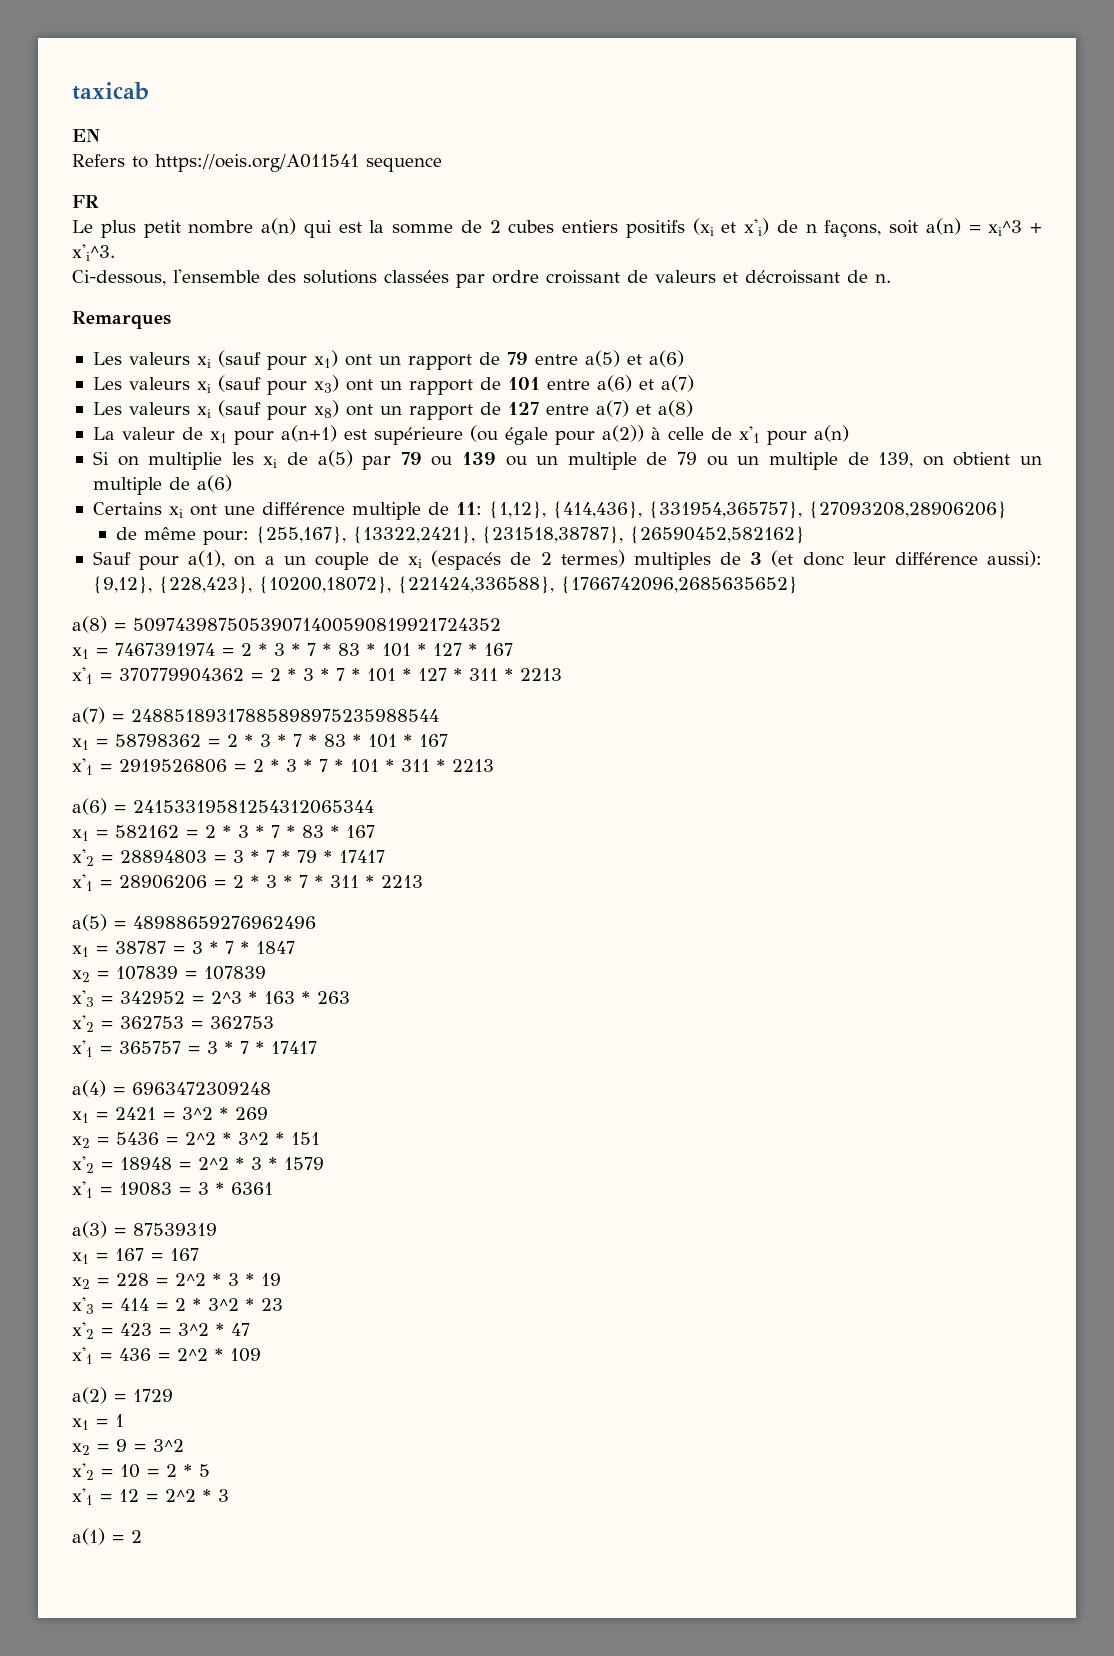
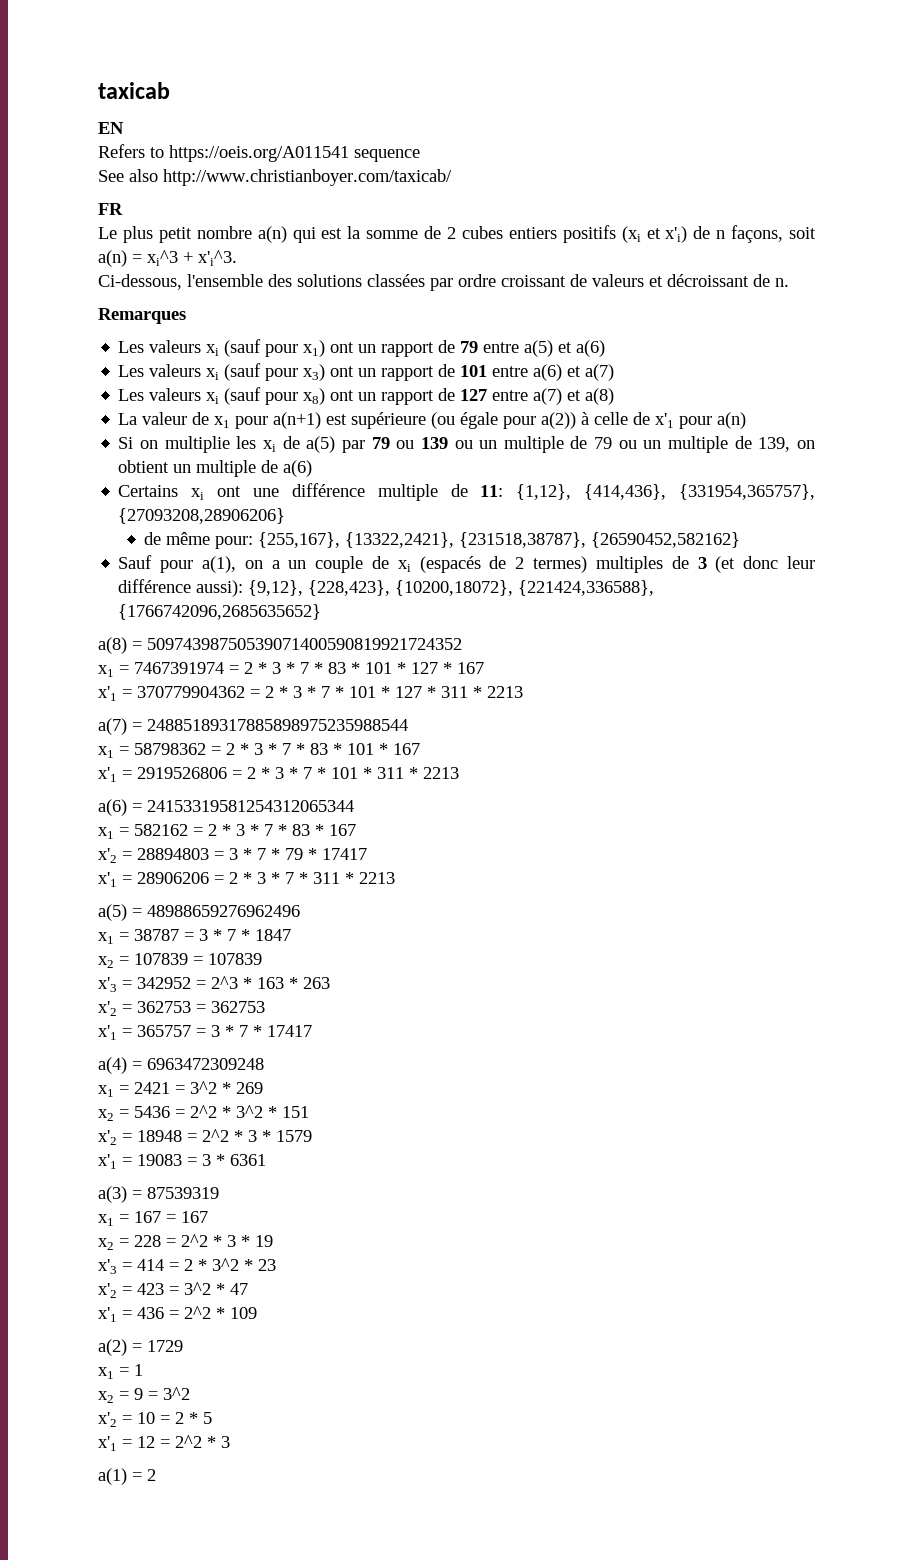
(442, 164) none -> [98,169,452,186] // See also http://www.christianboyer.com/taxicab/

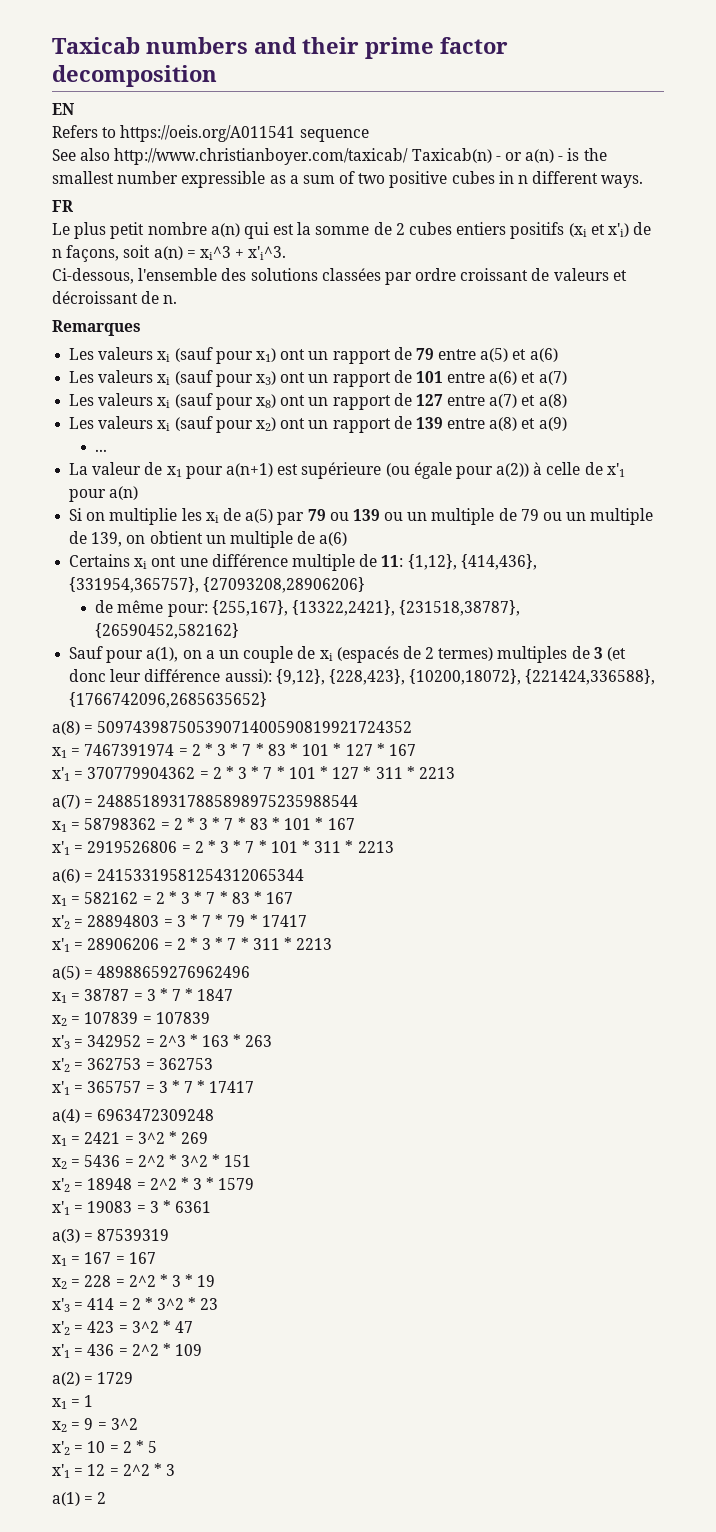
[98,82,170,99] taxicab -> [52,37,508,59] [52,65,217,87] Taxicab numbers and their prime factor decomposition
(452, 177) none -> [411,148,607,163] [52,171,644,188] Taxicab(n) - or a(n) - is the smallest number expressible as a sum of two positive cubes in n different ways.
(615, 396) none -> [69,416,567,433] [95,449,108,452] // Les valeurs xi (sauf pour x2) ont un rapport de 139 entre a(8) et a(9) // ...

